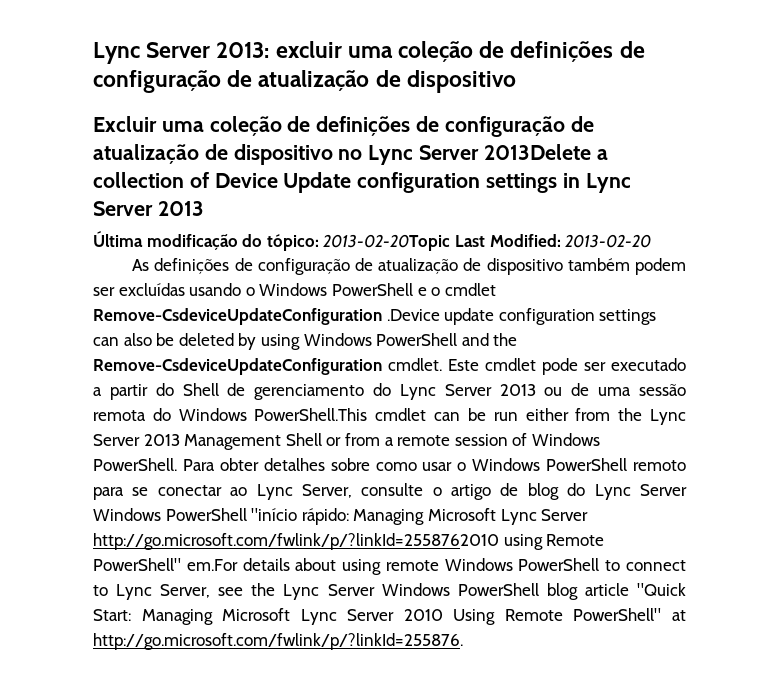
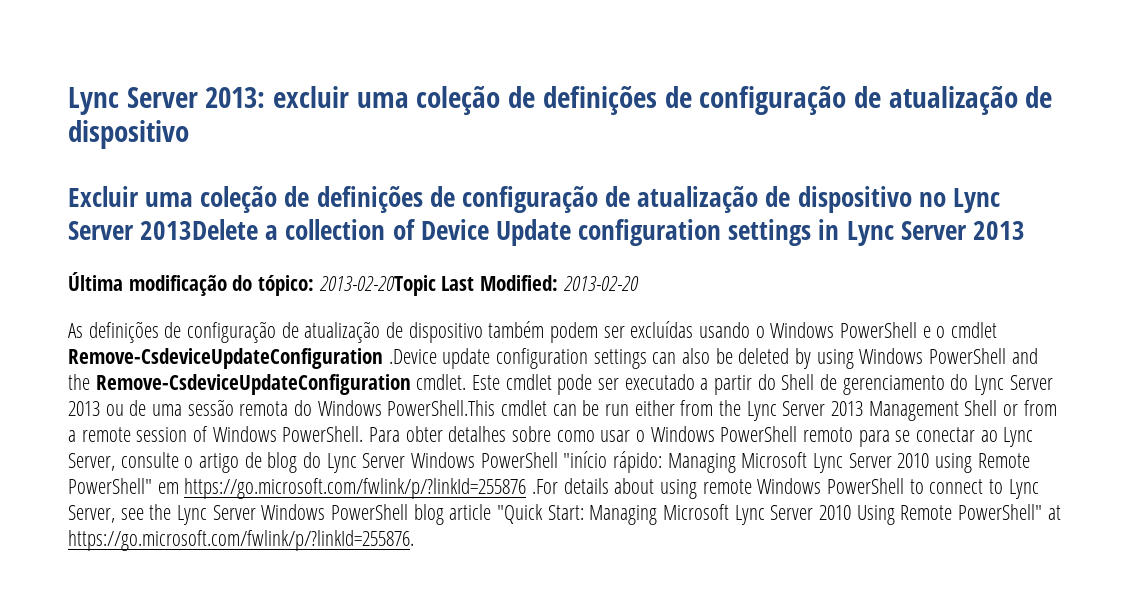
[93,533,499,550] http://go.microsoft.com/fwlink/p/?linkId=2558762010 -> [897,453,930,468] 2010
[186,559,238,571] em.For -> [157,478,559,499] em https://go.microsoft.com/fwlink/p/?linkId=255876 .For
[93,633,463,650] http://go.microsoft.com/fwlink/p/?linkId=255876. -> [68,530,414,551] https://go.microsoft.com/fwlink/p/?linkId=255876.

